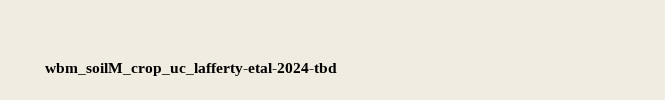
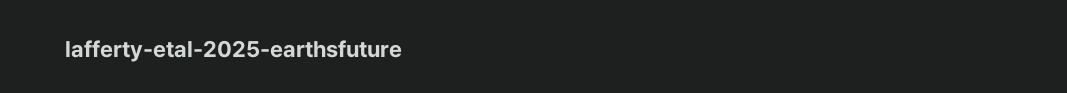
[45,63,337,76] wbm_soilM_crop_uc_lafferty-etal-2024-tbd -> [65,40,402,62] lafferty-etal-2025-earthsfuture

